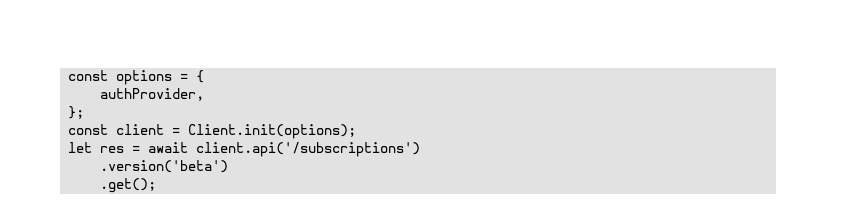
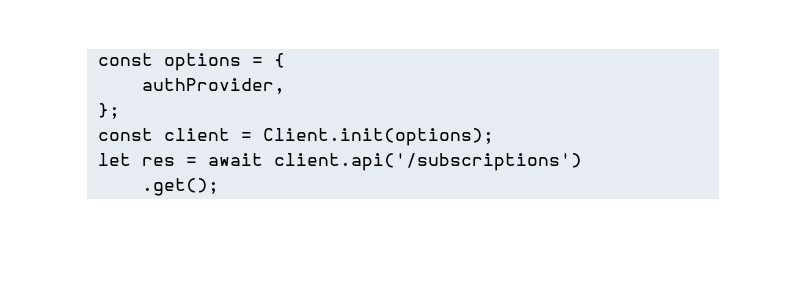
[100,160,229,173] // .version('beta') -> (582, 162) none

